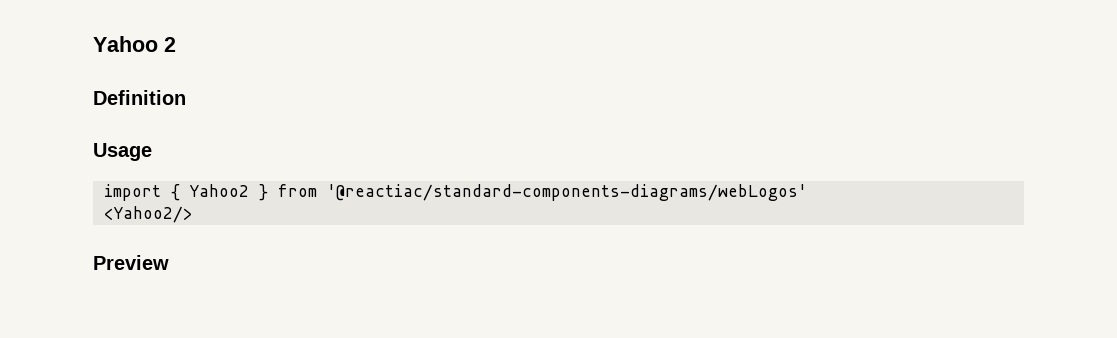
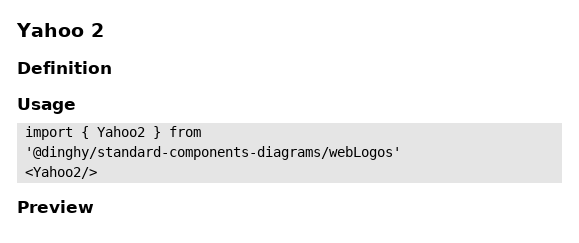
[326,184,807,201] '@reactiac/standard-components-diagrams/webLogos' -> [25,146,402,160] '@dinghy/standard-components-diagrams/webLogos'

